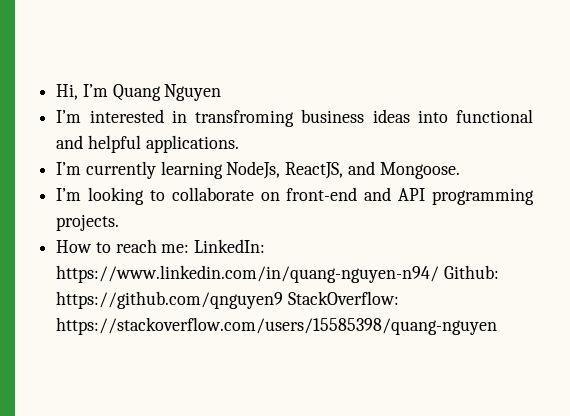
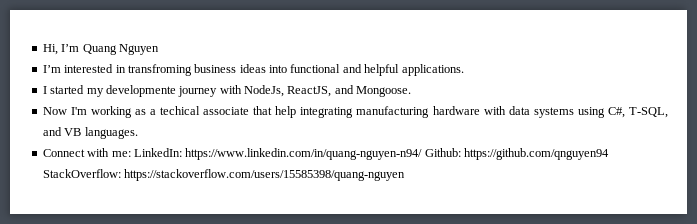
[56,161,460,179] [56,187,534,205] [56,214,120,231] [56,239,157,253] I’m currently learning NodeJs, ReactJS, and Mongoose. // I’m looking to collaborate on front-end and API programming projects. // How to reach -> [42,85,412,97] [42,106,669,118] [42,127,138,139] [42,148,110,157] I started my developmente journey with NodeJs, ReactJS, and Mongoose. // Now I'm working as a techical associate that help integrating manufacturing hardware with data systems using C#, T-SQL, and VB languages. // Connect with
[56,291,284,309] https://github.com/qnguyen9 -> [464,148,609,160] https://github.com/qnguyen94

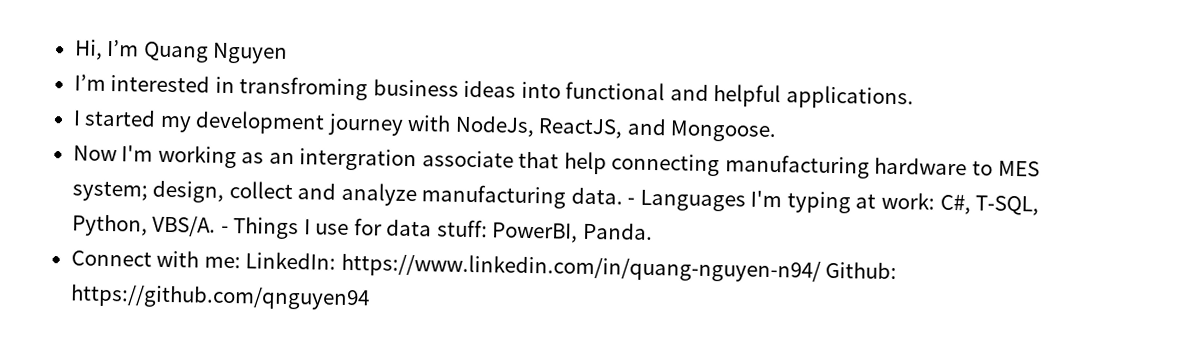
[105,85,176,97] developmente -> [195,110,326,135] development
[150,106,201,115] a techical -> [268,148,418,172] an intergration
[300,107,354,118] integrating -> [611,153,721,177] connecting
[483,106,669,118] [42,127,138,139] with data systems using C#, T-SQL, and VB languages. -> [971,160,1040,177] [71,180,1040,216] [71,214,653,243] to MES system; design, collect and analyze manufacturing data. - Languages I'm typing at work: C#, T-SQL, Python, VBS/A. - Things I use for data stuff: PowerBI, Panda.
[42,169,406,181] StackOverflow: https://stackoverflow.com/users/15585398/quang-nguyen -> (370, 297) none

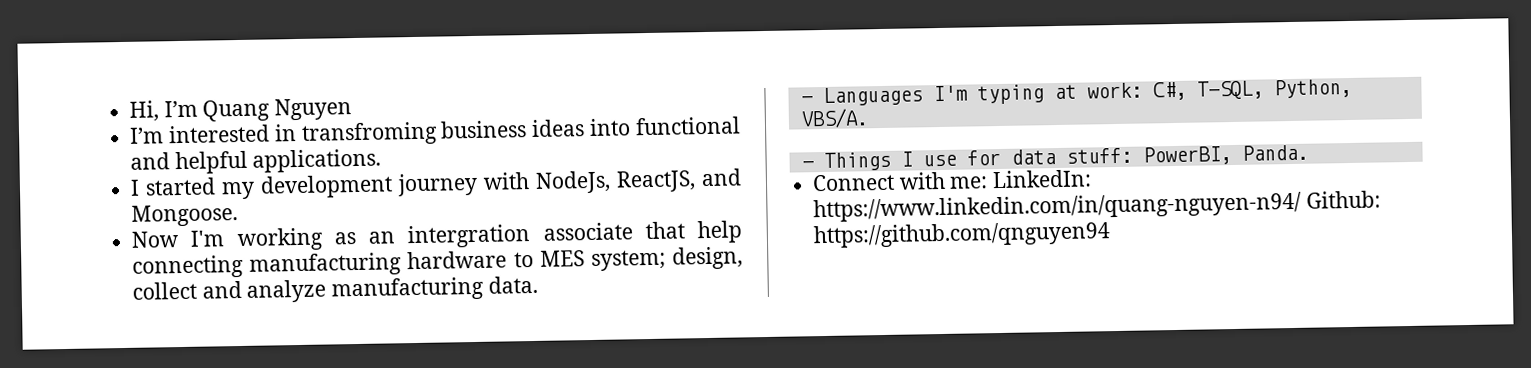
(623, 196) none -> (538, 284) //
(217, 226) none -> (869, 118) //

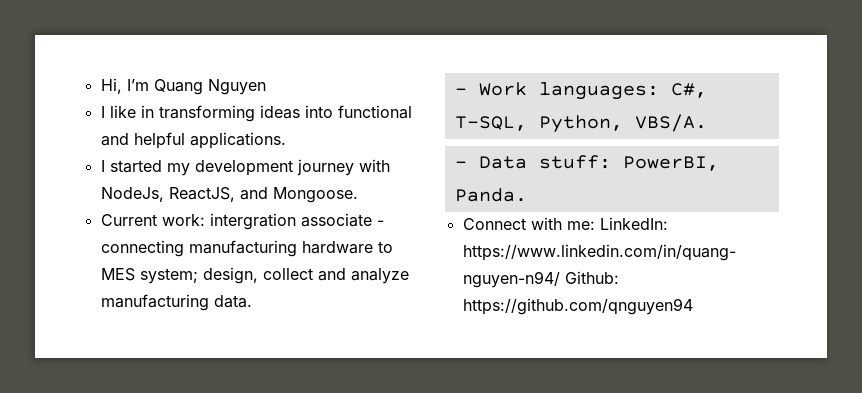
[129,120,528,146] I’m interested in transfroming business -> [100,105,255,122] I like in transforming
[131,220,742,252] Now I'm working as an intergration associate that help -> [100,213,384,230] Current work: intergration associate -
[822,82,1143,107] Languages I'm typing at work: -> [478,82,659,100] Work languages:
[823,149,1056,172] Things I use for data -> [478,156,527,169] Data

